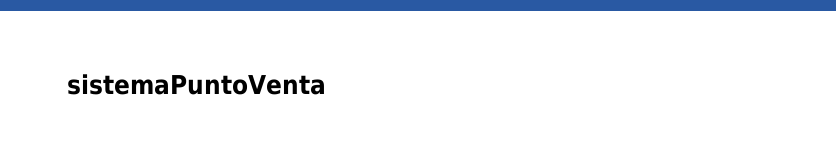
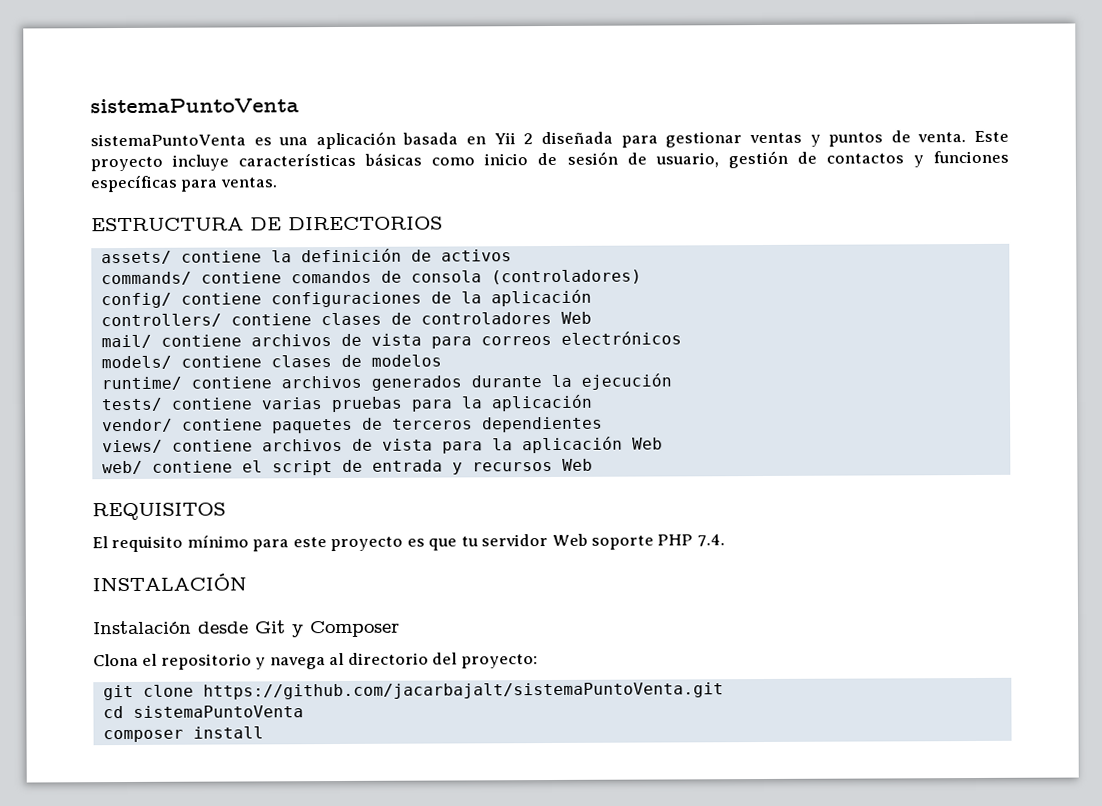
[67,74,326,95] sistemaPuntoVenta -> [90,98,299,114] [90,130,1009,150] [90,150,1009,172] [90,174,277,193] [91,216,443,232] [100,248,512,265] [100,269,642,286] [100,289,592,309] [100,311,592,328] [100,331,682,349] [100,354,442,370] [100,373,672,391] [100,394,593,413] [101,416,603,434] [101,436,663,454] [101,458,593,476] [92,502,226,521] [92,533,725,553] [92,573,247,592] [93,620,400,638] [93,652,538,670] [102,682,724,701] [102,705,304,719] [102,726,264,743] sistemaPuntoVenta // sistemaPuntoVenta es una aplicación basada en Yii 2 diseñada para gestionar ventas y puntos de venta. Este proyecto incluye características básicas como inicio de sesión de usuario, gestión de contactos y funciones específicas para ventas. // ESTRUCTURA DE DIRECTORIOS // assets/ contiene la definición de activos // commands/ contiene comandos de consola (controladores) // config/ contiene configuraciones de la aplicación // controllers/ contiene clases de controladores Web // mail/ contiene archivos de vista para correos electrónicos // models/ contiene clases de modelos // runtime/ contiene archivos generados durante la ejecución // tests/ contiene varias pruebas para la aplicación // vendor/ contiene paquetes de terceros dependientes // views/ contiene archivos de vista para la aplicación Web // web/ contiene el script de entrada y recursos Web // REQUISITOS // El requisito mínimo para este proyecto es que tu servidor Web soporte PHP 7.4. // INSTALACIÓN // Instalación desde Git y Composer // Clona el repositorio y navega al directorio del proyecto: // git clone https://github.com/jacarbajalt/sistemaPuntoVenta.git // cd sistemaPuntoVenta // composer install

